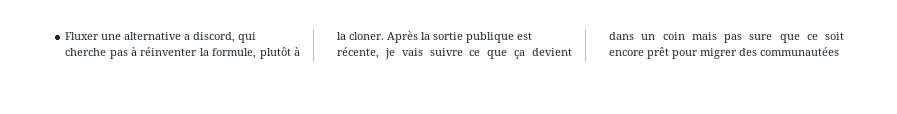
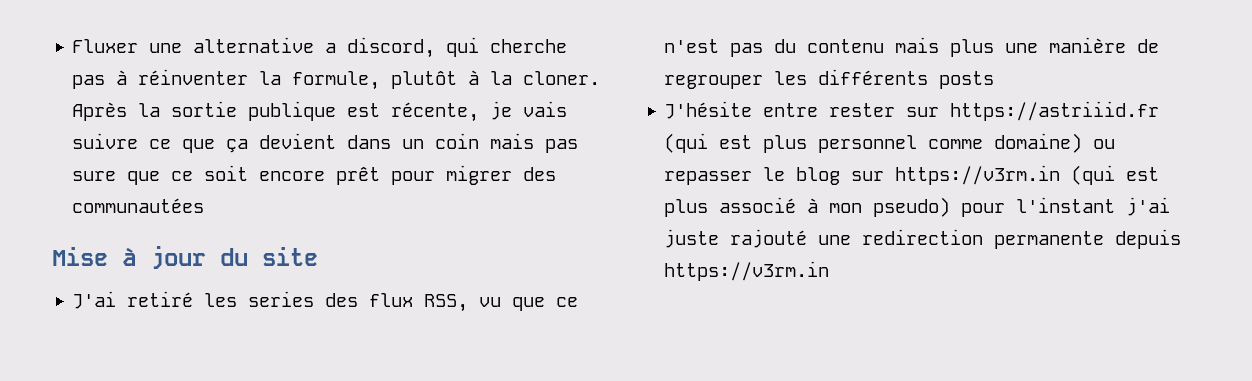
(840, 51) none -> [52,246,318,269] [72,291,579,312] [664,37,1160,57] [664,69,995,89] [664,101,1160,121] [664,133,1116,153] [664,165,1160,185] [664,197,1171,217] [664,229,1182,249] [664,261,830,281] // Mise à jour du site // J'ai retiré les series des flux RSS, vu que ce n'est pas du contenu mais plus une manière de regrouper les différents posts // J'hésite entre rester sur https://astriiid.fr (qui est plus personnel comme domaine) ou repasser le blog sur https://v3rm.in (qui est plus associé à mon pseudo) pour l'instant j'ai juste rajouté une redirection permanente depuis https://v3rm.in

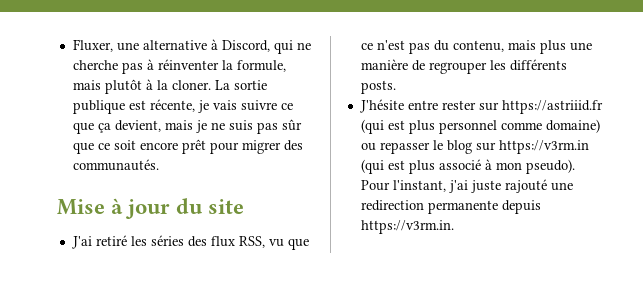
[72,39,139,53] Fluxer -> [72,39,113,52] Fluxer,
[325,37,480,58] a discord, qui -> [210,39,311,54] à Discord, qui ne
(381, 80) none -> [72,80,101,90] mais
[72,102,161,121] Après la -> [214,80,230,90] La
[259,133,579,153] [72,171,117,181] devient dans un coin mais pas sure -> [114,119,302,134] devient, mais je ne suis pas sûr
[72,198,205,213] communautées -> [72,159,159,171] communautés.
[248,291,315,307] series -> [150,235,184,246] séries
[807,39,885,53] contenu -> [452,40,504,52] contenu,
[939,71,995,89] posts -> [360,80,396,94] posts.
[873,197,1116,217] pseudo) pour l'instant -> [525,159,575,174] [360,180,446,192] pseudo). Pour l'instant,
[664,261,830,281] https://v3rm.in -> [360,220,454,234] https://v3rm.in.

